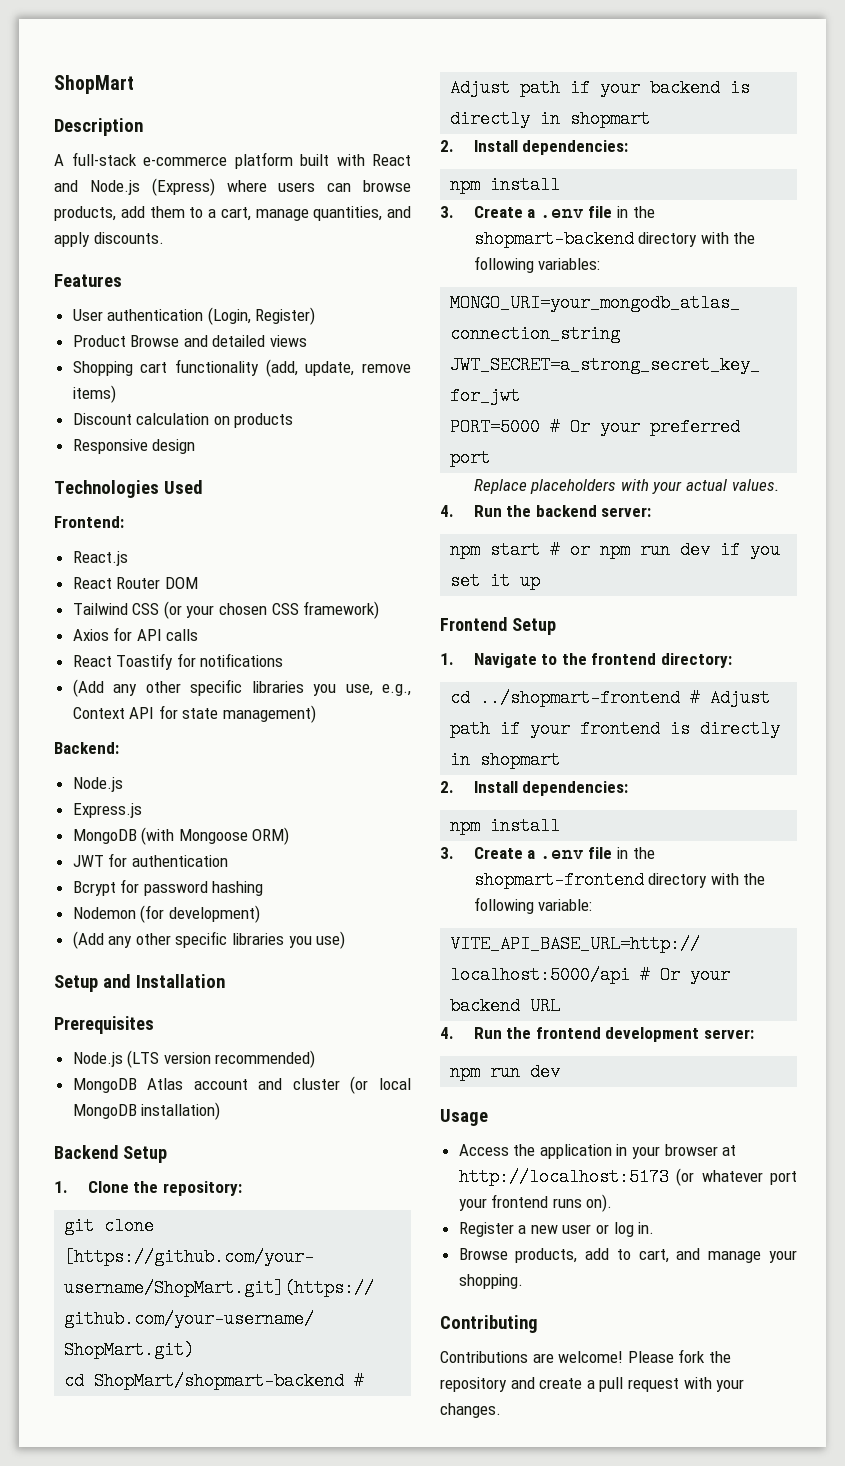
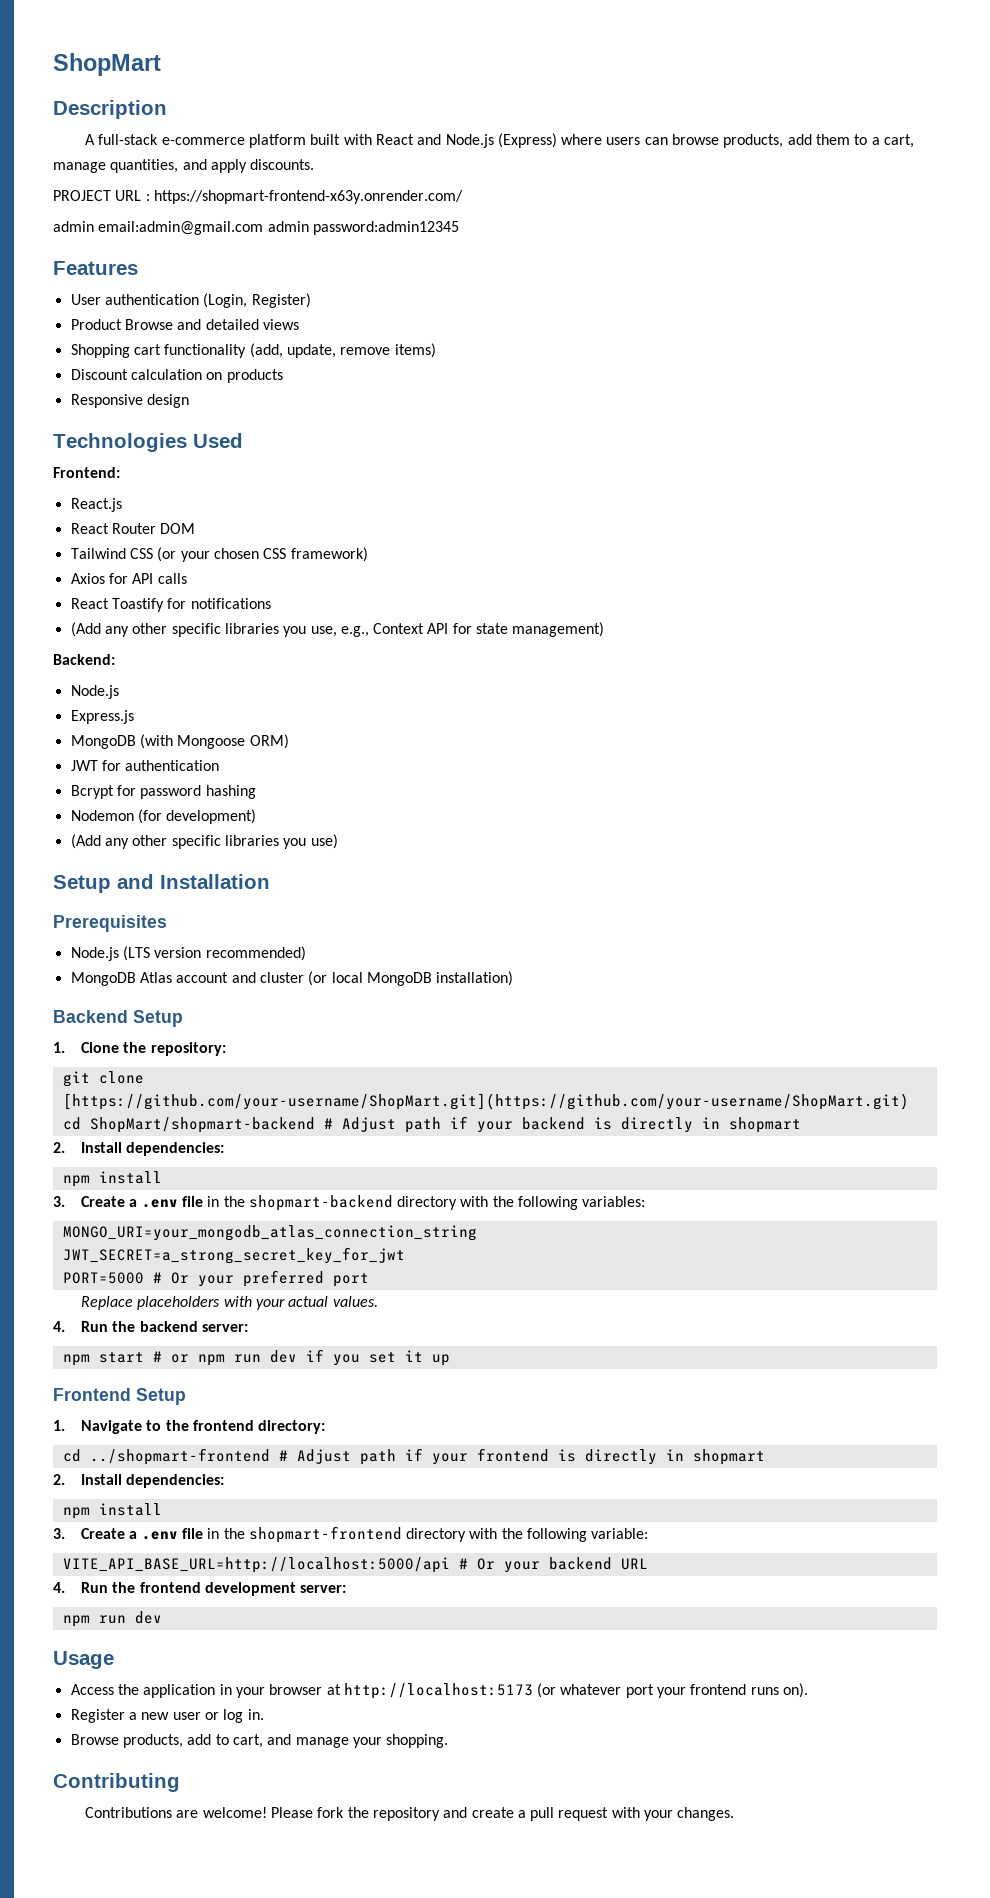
(164, 238) none -> [53,190,463,204] [53,221,459,235] // PROJECT URL : https://shopmart-frontend-x63y.onrender.com/ // admin email:admin@gmail.com admin password:admin12345

